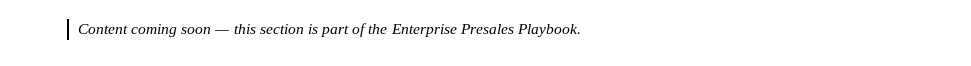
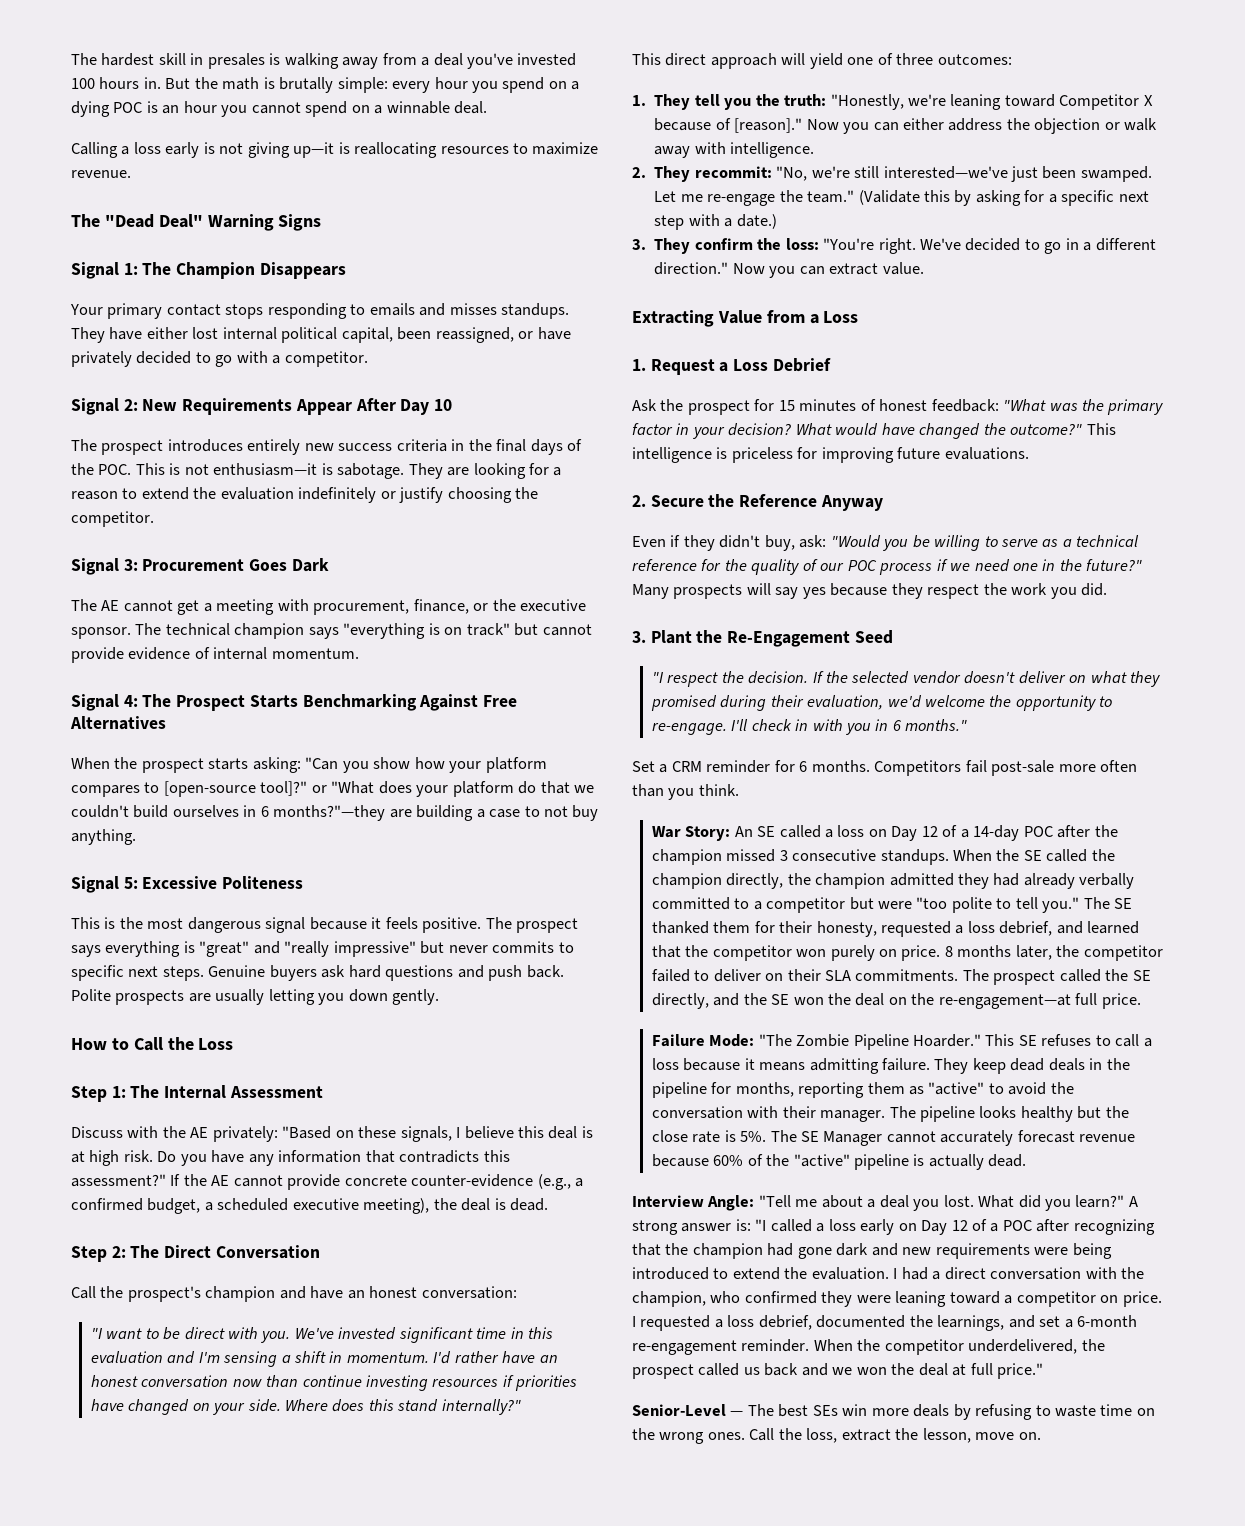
[77,23,582,37] Content coming soon — this section is part of the Enterprise Presales Playbook. -> [71,53,577,69] [71,77,580,93] [71,101,488,117] [71,142,599,158] [71,170,131,178] [71,214,322,231] [71,262,346,279] [70,303,570,319] [71,327,571,343] [71,351,368,367] [71,398,453,415] [71,439,583,455] [71,463,562,479] [71,487,539,503] [71,511,154,527] [71,558,329,575] [71,599,587,615] [71,623,592,639] [71,647,359,663] [71,694,518,711] [70,716,166,730] [71,757,547,773] [71,781,595,797] [71,805,599,821] [71,829,136,845] [71,876,304,893] [71,917,579,933] [71,941,574,957] [71,965,564,981] [71,989,440,1005] [71,1037,234,1051] [71,1085,323,1102] [71,1126,593,1142] [71,1150,510,1166] [71,1174,584,1190] [71,1198,549,1214] [71,1245,320,1262] [71,1286,517,1302] [90,1327,554,1343] [90,1351,558,1367] [90,1375,578,1391] [90,1399,521,1415] [632,53,1012,69] [632,94,1153,110] [654,118,1158,134] [654,142,815,158] [632,166,1152,182] [654,190,1149,206] [654,214,777,230] [632,238,1156,254] [654,262,924,278] [632,310,859,327] [632,358,831,375] [632,399,1164,415] [632,423,1116,439] [632,447,1029,463] [632,494,883,511] [632,535,1140,551] [632,559,1143,575] [632,583,1108,599] [632,630,893,647] [651,671,1161,687] [650,695,1113,711] [651,719,968,735] [632,760,1138,776] [632,784,739,800] [651,825,1118,841] [651,849,1115,865] [651,873,1135,889] [651,897,1133,913] [651,921,1140,937] [651,945,1163,961] [651,969,1151,985] [651,993,1141,1009] [651,1034,1152,1050] [651,1058,1130,1074] [651,1082,1074,1098] [651,1106,1129,1122] [651,1130,1136,1146] [651,1154,1027,1170] [632,1195,1138,1211] [632,1219,1155,1235] [632,1243,1112,1259] [632,1267,1145,1280] [632,1291,1162,1307] [632,1315,1138,1331] [632,1339,1105,1355] [632,1363,1044,1379] [632,1404,1155,1420] [632,1428,1041,1444] The hardest skill in presales is walking away from a deal you've invested 100 hours in. But the math is brutally simple: every hour you spend on a dying POC is an hour you cannot spend on a winnable deal. // Calling a loss early is not giving up—it is reallocating resources to maximize revenue. // The "Dead Deal" Warning Signs // Signal 1: The Champion Disappears // Your primary contact stops responding to emails and misses standups. They have either lost internal political capital, been reassigned, or have privately decided to go with a competitor. // Signal 2: New Requirements Appear After Day 10 // The prospect introduces entirely new success criteria in the final days of the POC. This is not enthusiasm—it is sabotage. They are looking for a reason to extend the evaluation indefinitely or justify choosing the competitor. // Signal 3: Procurement Goes Dark // The AE cannot get a meeting with procurement, finance, or the executive sponsor. The technical champion says "everything is on track" but cannot provide evidence of internal momentum. // Signal 4: The Prospect Starts Benchmarking Against Free Alternatives // When the prospect starts asking: "Can you show how your platform compares to [open-source tool]?" or "What does your platform do that we couldn't build ourselves in 6 months?"—they are building a case to not buy anything. // Signal 5: Excessive Politeness // This is the most dangerous signal because it feels positive. The prospect says everything is "great" and "really impressive" but never commits to specific next steps. Genuine buyers ask hard questions and push back. Polite prospects are usually letting you down gently. // How to Call the Loss // Step 1: The Internal Assessment // Discuss with the AE privately: "Based on these signals, I believe this deal is at high risk. Do you have any information that contradicts this assessment?" If the AE cannot provide concrete counter-evidence (e.g., a confirmed budget, a scheduled executive meeting), the deal is dead. // Step 2: The Direct Conversation // Call the prospect's champion and have an honest conversation: // "I want to be direct with you. We've invested significant time in this evaluation and I'm sensing a shift in momentum. I'd rather have an honest conversation now than continue investing resources if priorities have changed on your side. Where does this stand internally?" // This direct approach will yield one of three outcomes: // 1. They tell you the truth: "Honestly, we're leaning toward Competitor X because of [reason]." Now you can either address the objection or walk away with intelligence. // 2. They recommit: "No, we're still interested—we've just been swamped. Let me re-engage the team." (Validate this by asking for a specific next step with a date.) // 3. They confirm the loss: "You're right. We've decided to go in a different direction." Now you can extract value. // Extracting Value from a Loss // 1. Request a Loss Debrief // Ask the prospect for 15 minutes of honest feedback: "What was the primary factor in your decision? What would have changed the outcome?" This intelligence is priceless for improving future evaluations. // 2. Secure the Reference Anyway // Even if they didn't buy, ask: "Would you be willing to serve as a technical reference for the quality of our POC process if we need one in the future?" Many prospects will say yes because they respect the work you did. // 3. Plant the Re-Engagement Seed // "I respect the decision. If the selected vendor doesn't deliver on what they promised during their evaluation, we'd welcome the opportunity to re-engage. I'll check in with you in 6 months." // Set a CRM reminder for 6 months. Competitors fail post-sale more often than you think. // War Story: An SE called a loss on Day 12 of a 14-day POC after the champion missed 3 consecutive standups. When the SE called the champion directly, the champion admitted they had already verbally committed to a competitor but were "too polite to tell you." The SE thanked them for their honesty, requested a loss debrief, and learned that the competitor won purely on price. 8 months later, the competitor failed to deliver on their SLA commitments. The prospect called the SE directly, and the SE won the deal on the re-engagement—at full price. // Failure Mode: "The Zombie Pipeline Hoarder." This SE refuses to call a loss because it means admitting failure. They keep dead deals in the pipeline for months, reporting them as "active" to avoid the conversation with their manager. The pipeline looks healthy but the close rate is 5%. The SE Manager cannot accurately forecast revenue because 60% of the "active" pipeline is actually dead. // Interview Angle: "Tell me about a deal you lost. What did you learn?" A strong answer is: "I called a loss early on Day 12 of a POC after recognizing that the champion had gone dark and new requirements were being introduced to extend the evaluation. I had a direct conversation with the champion, who confirmed they were leaning toward a competitor on price. I requested a loss debrief, documented the learnings, and set a 6-month re-engagement reminder. When the competitor underdelivered, the prospect called us back and we won the deal at full price." // Senior-Level — The best SEs win more deals by refusing to waste time on the wrong ones. Call the loss, extract the lesson, move on.

